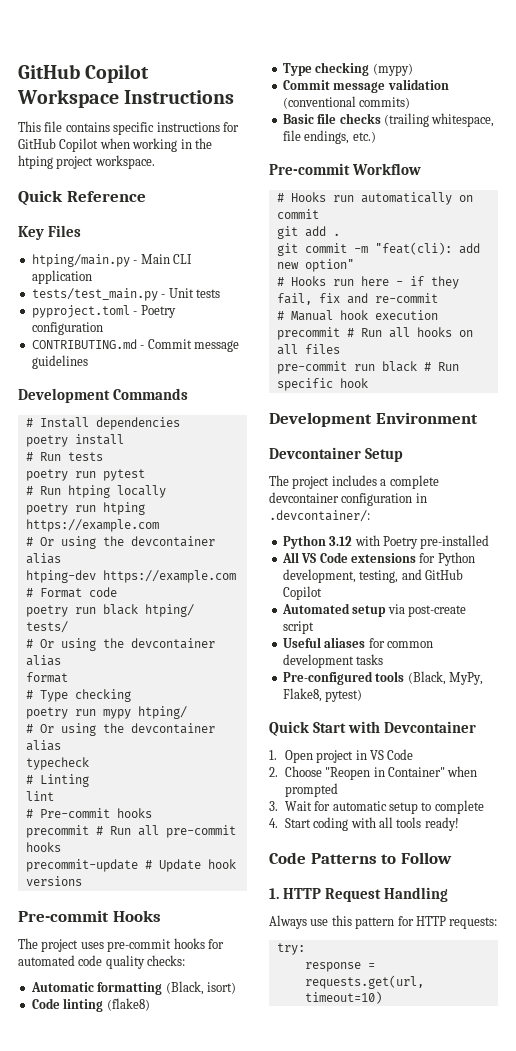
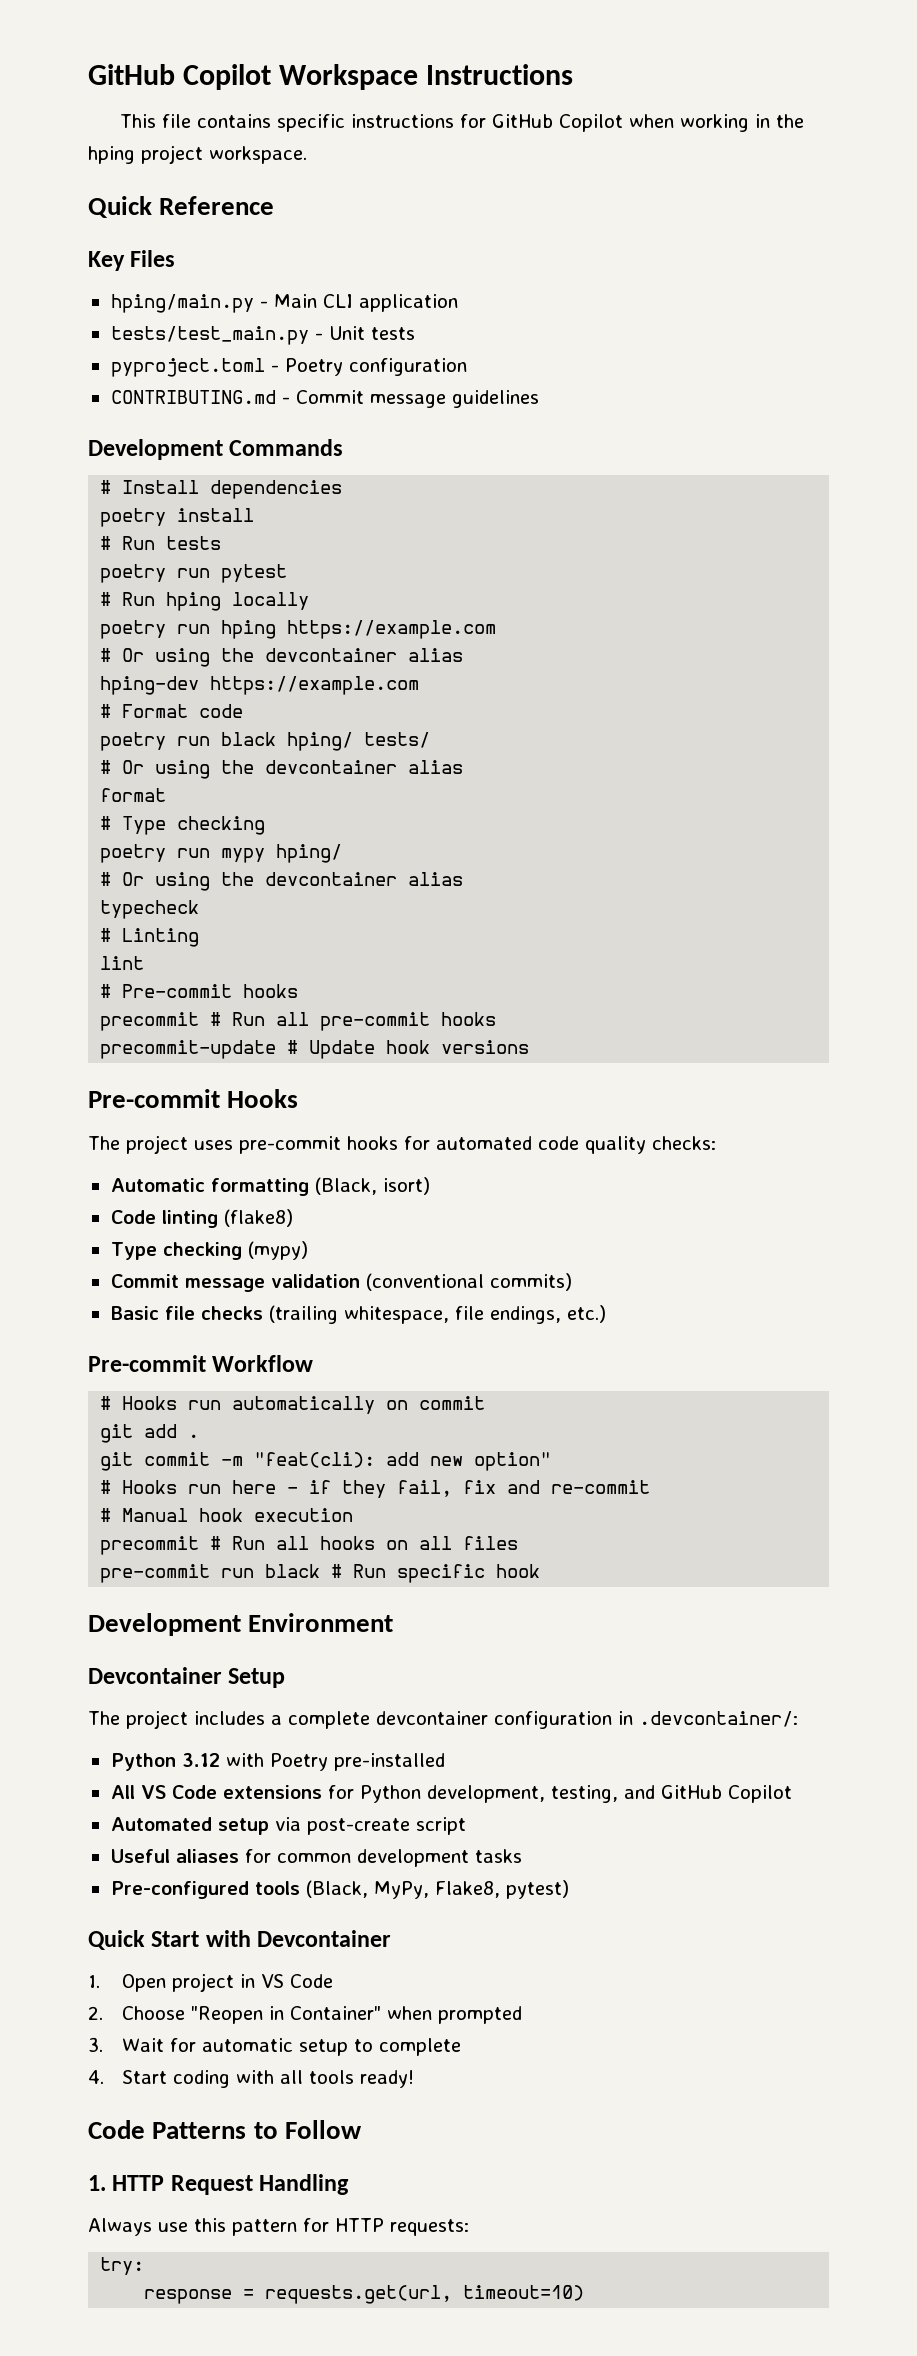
[18,155,53,169] htping -> [88,146,135,164] hping
[31,254,130,267] htping/main.py -> [110,294,254,313] hping/main.py
[67,485,110,498] htping -> [166,592,222,611] hping
[102,502,145,515] htping -> [221,620,277,639] hping
[25,570,96,583] htping-dev -> [100,676,200,695] hping-dev
[144,604,194,617] htping/ -> [287,732,354,751] hping/
[137,706,187,719] htping/ -> [276,844,343,863] hping/

